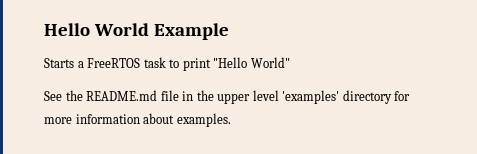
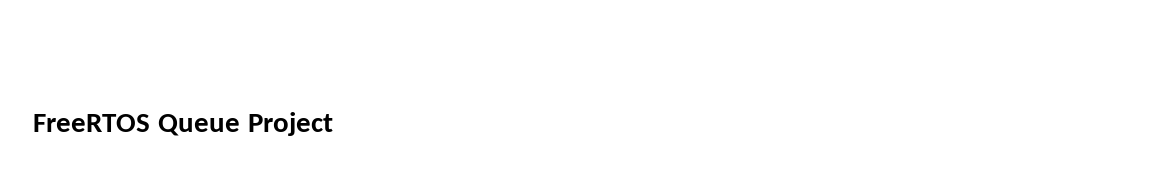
[44,23,229,40] [44,57,290,71] [44,90,411,104] [44,113,231,127] Hello World Example // Starts a FreeRTOS task to print "Hello World" // See the README.md file in the upper level 'examples' directory for more information about examples. -> [33,112,333,136] FreeRTOS Queue Project

